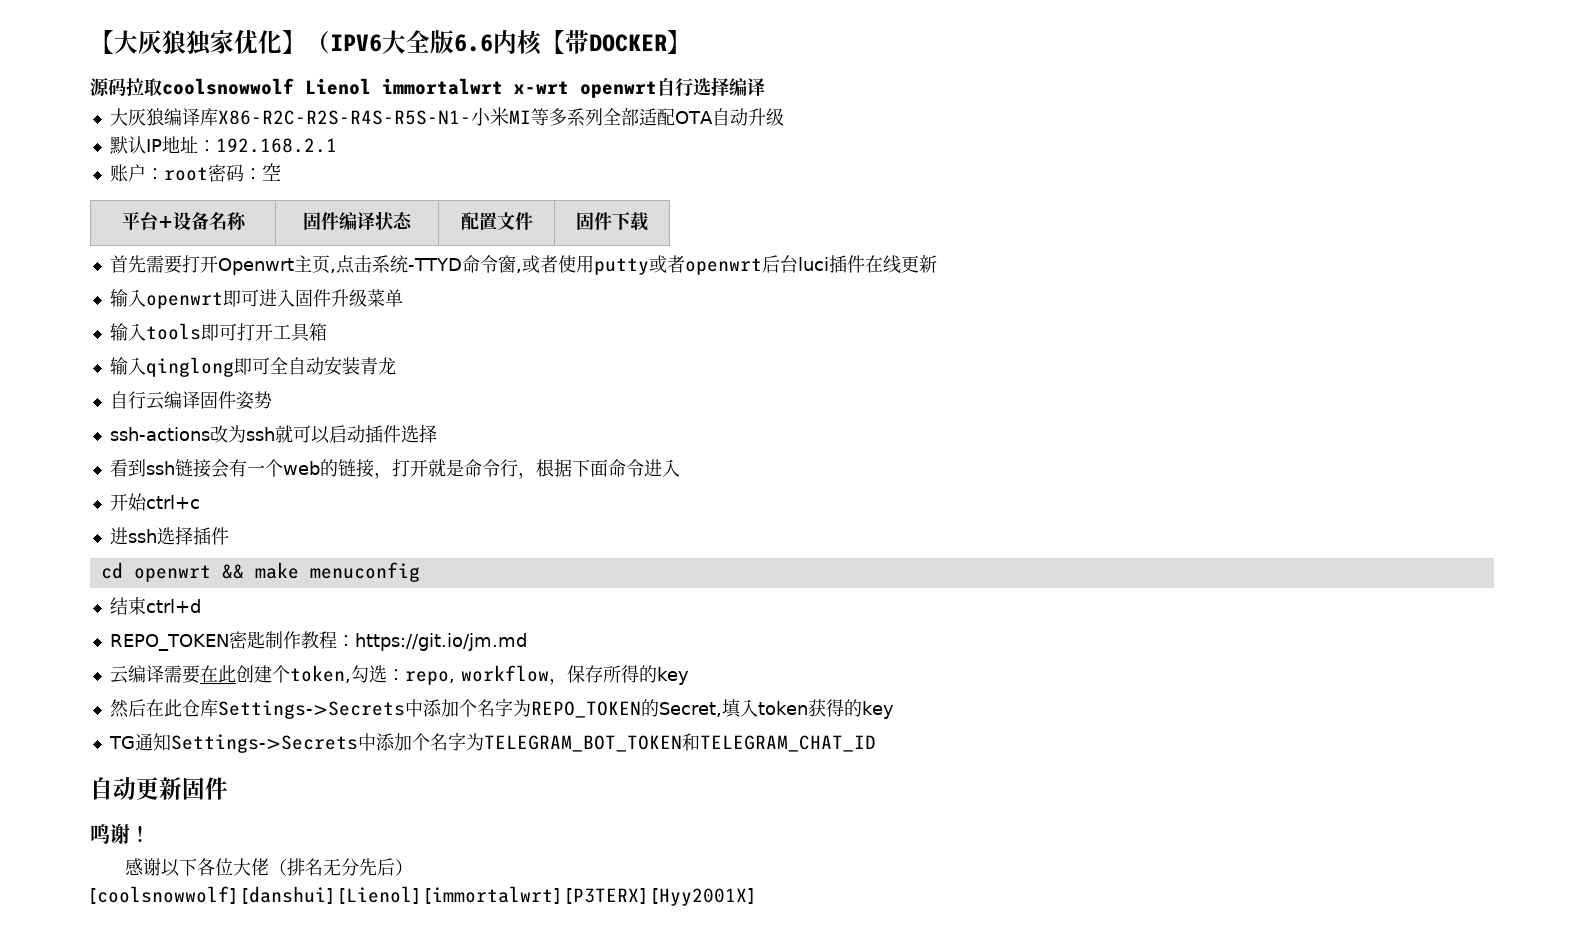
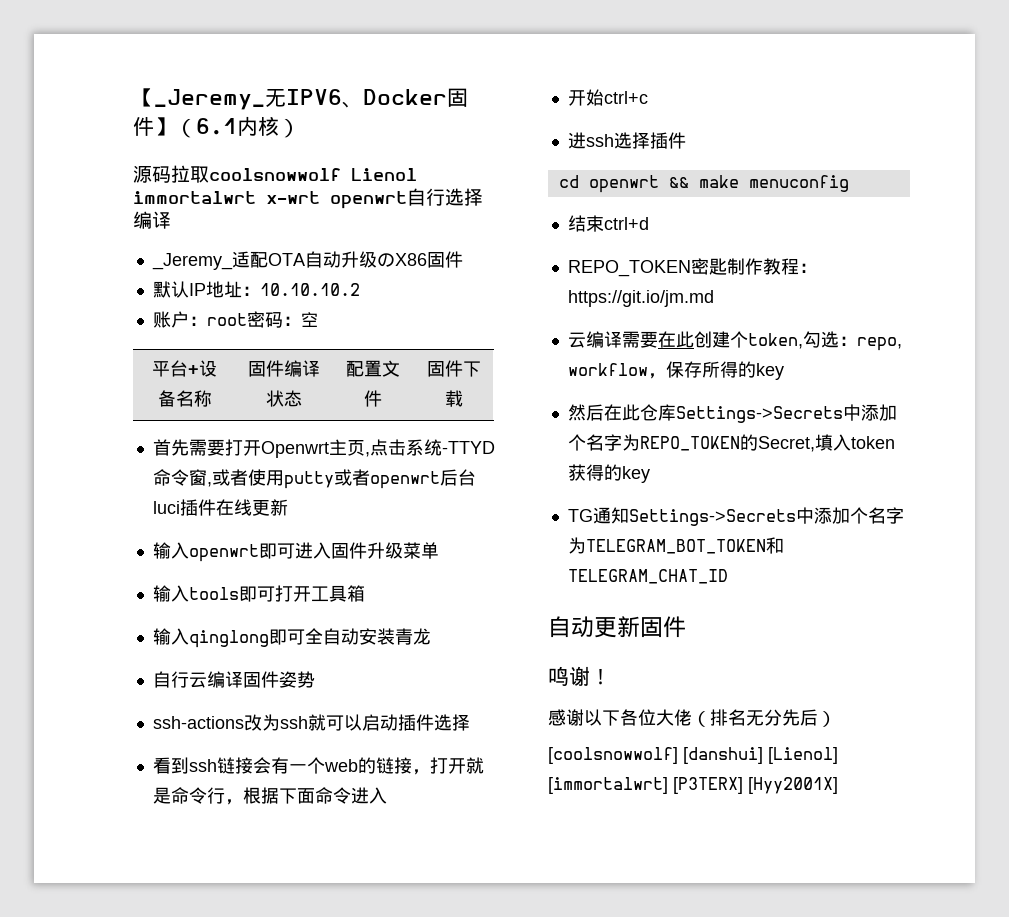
[90,30,691,56] 【大灰狼独家优化】（IPV6大全版6.6内核【带DOCKER】 -> [133,88,468,110] [133,116,300,138] 【_Jeremy_无IPV6、Docker固件】（6.1内核）
[109,107,639,126] 大灰狼编译库X86-R2C-R2S-R4S-R5S-N1-小米MI等多系列全部 -> [151,253,233,270] _Jeremy_
(784, 117) none -> [376,251,463,268] のX86固件
[215,138,337,153] 192.168.2.1 -> [259,283,360,296] 10.10.10.2

